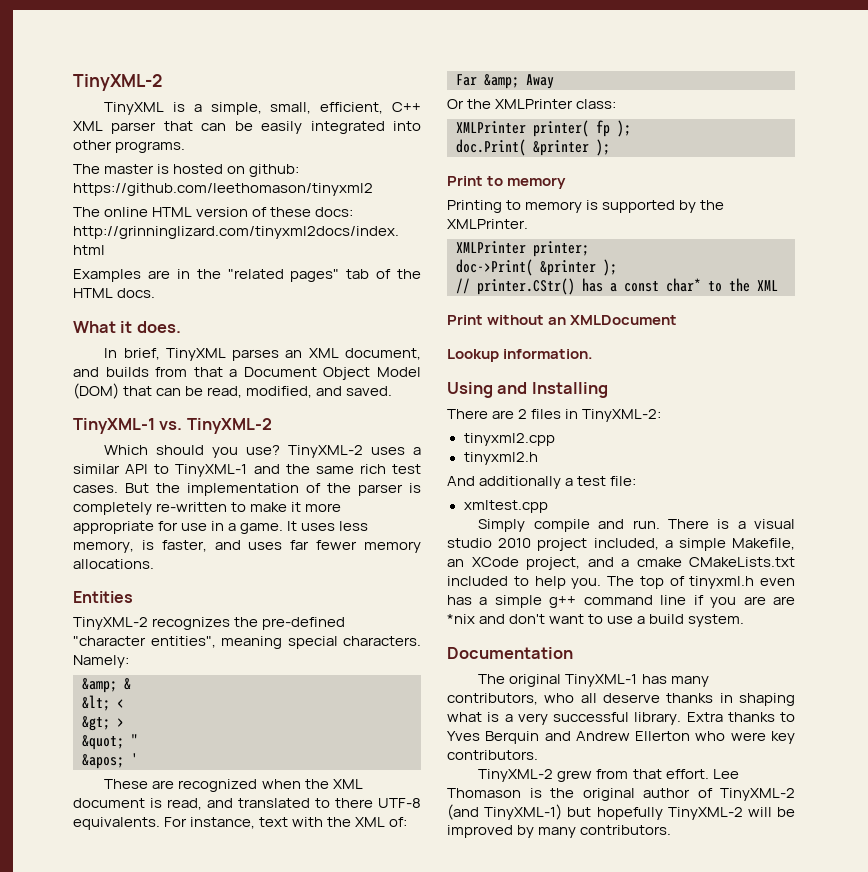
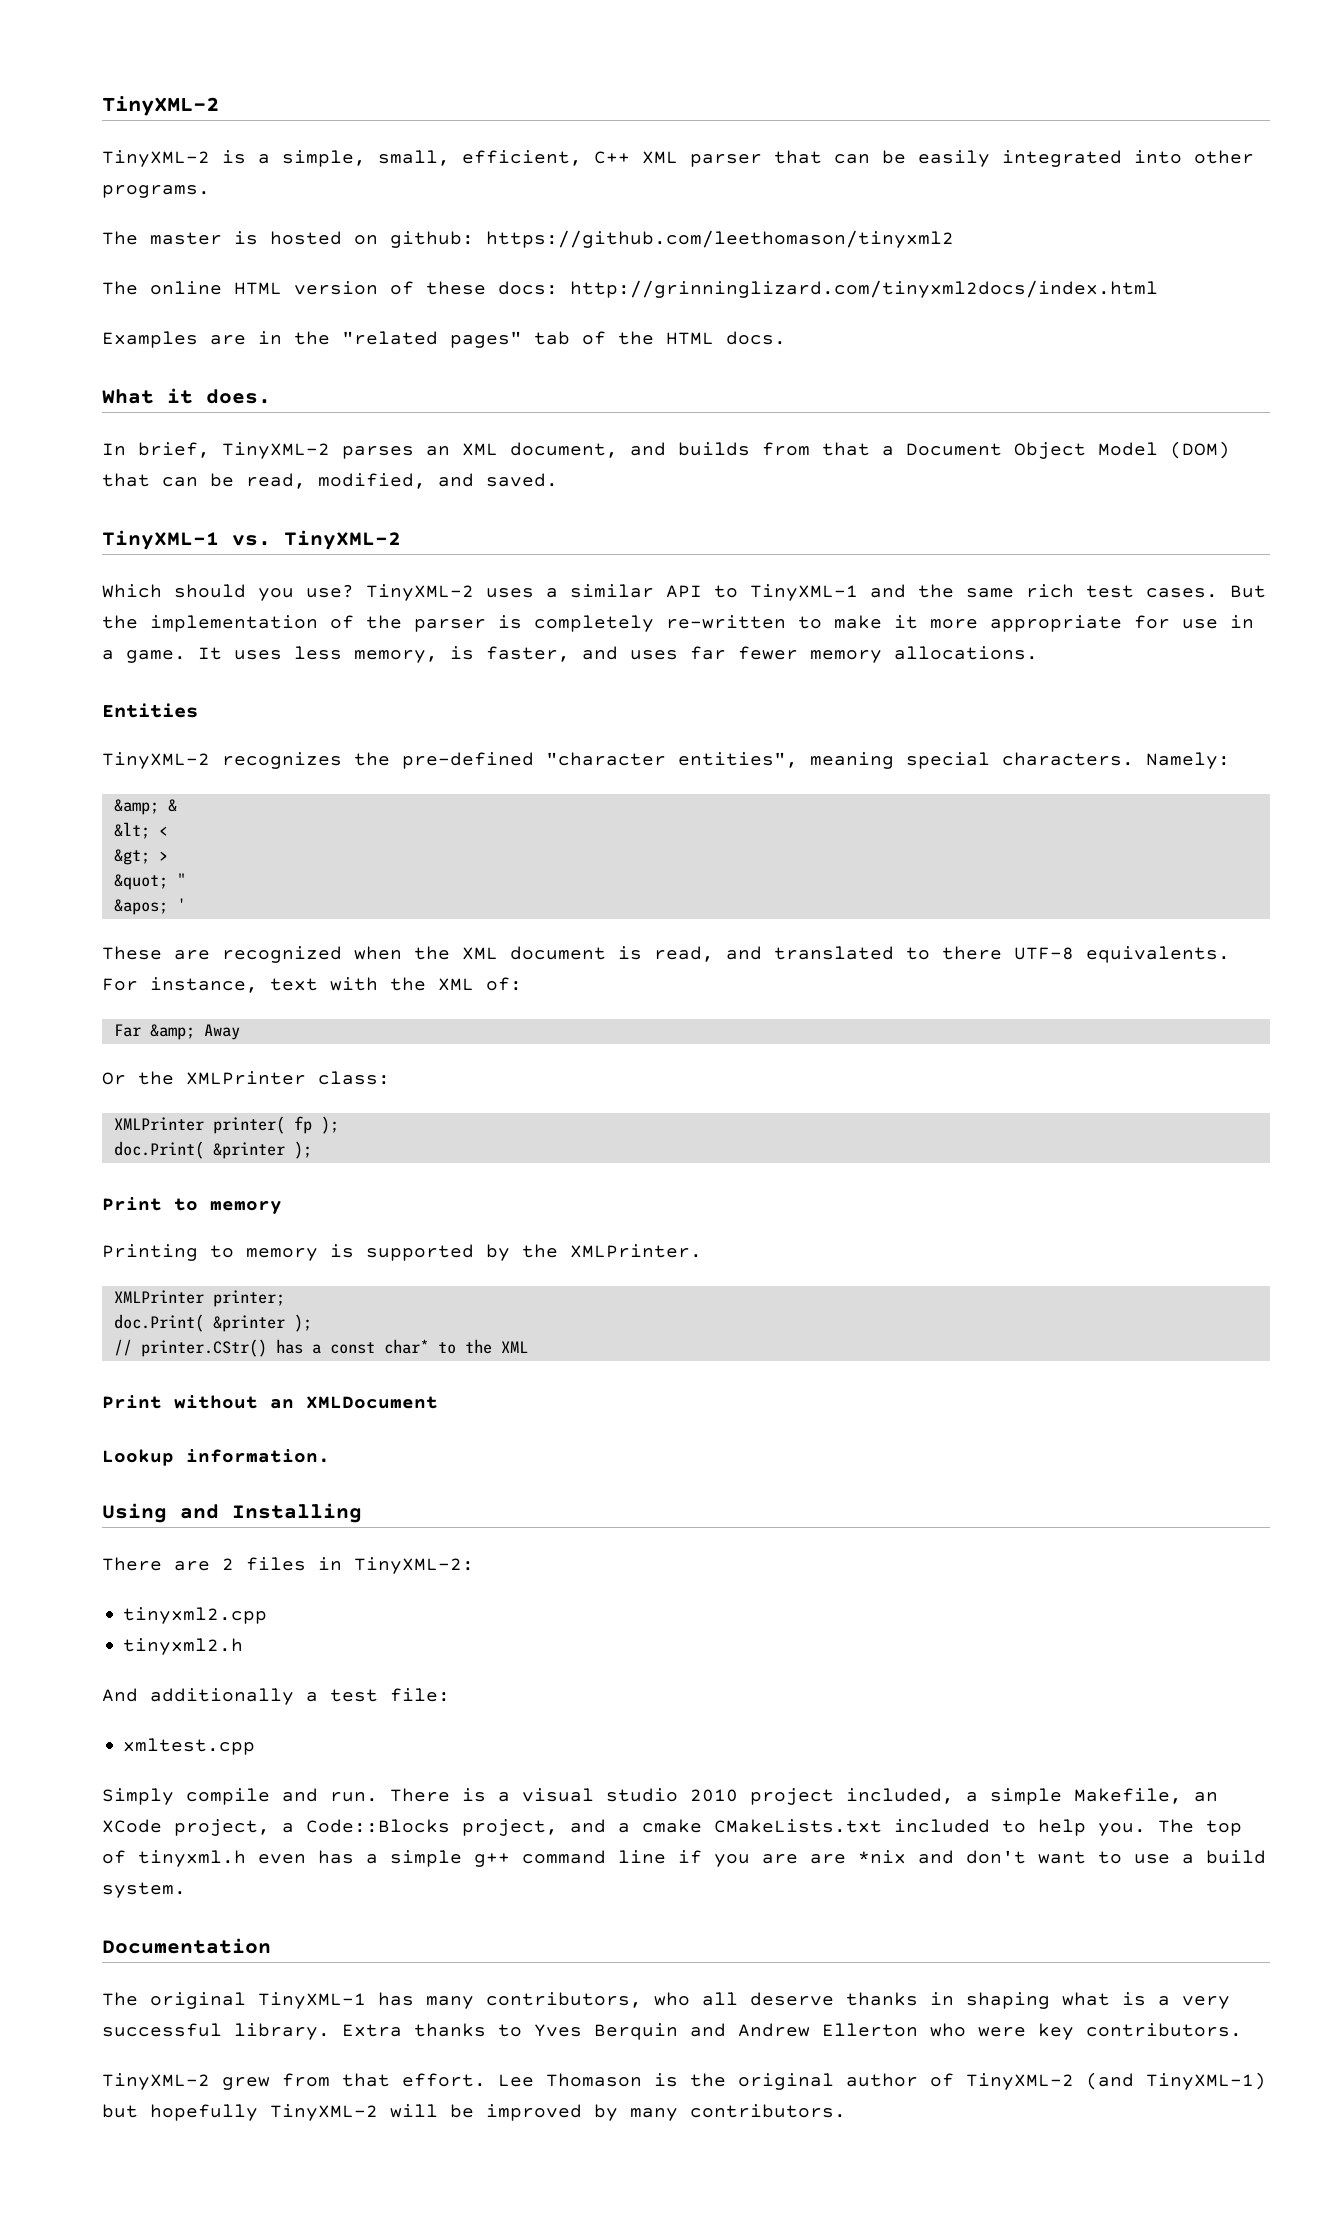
[73,74,162,91] [104,102,165,115] TinyXML-2 // TinyXML -> [102,96,219,116] [102,150,210,167] TinyXML-2 // TinyXML-2
[165,348,226,361] TinyXML -> [222,442,330,459] TinyXML-2
[456,259,533,276] doc->Print( -> [113,1314,204,1332] doc.Print(
(580, 563) none -> [282,1819,558,1836] a Code::Blocks project,

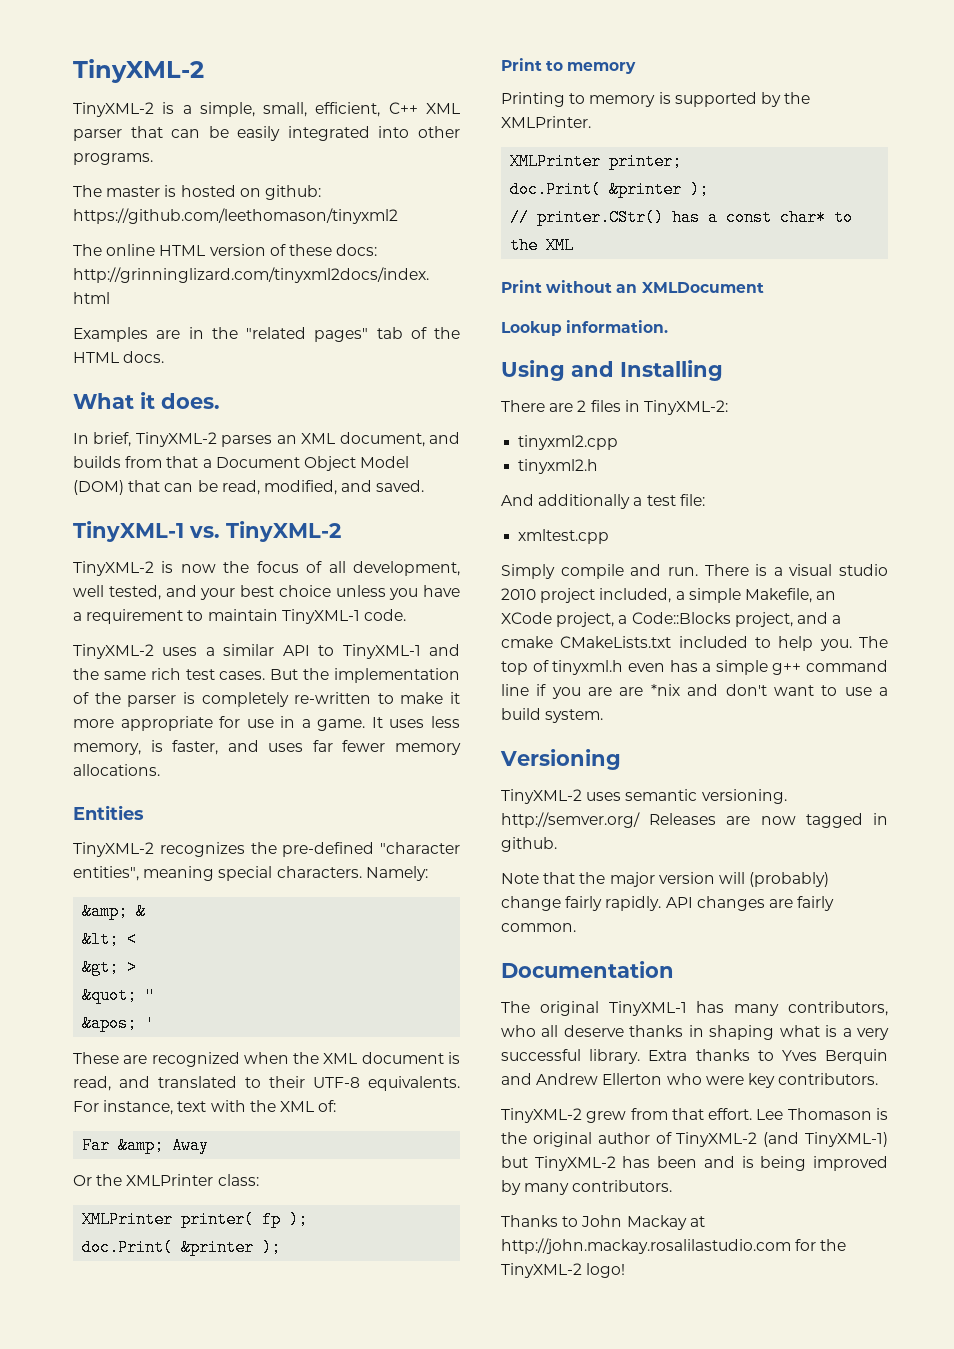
[102,584,354,601] Which should you use? -> [73,561,460,576] [73,585,460,600] [73,609,406,624] TinyXML-2 is now the focus of all development, well tested, and your best choice unless you have a requirement to maintain TinyXML-1 code. //
[942,946,1002,960] there -> [269,1076,305,1088] their
(186, 1890) none -> [500,749,621,770] [501,789,787,804] [501,812,888,828] [501,837,557,852] [501,872,830,887] [501,896,835,911] [501,923,576,932] // Versioning // TinyXML-2 uses semantic versioning. http://semver.org/ Releases are now tagged in github. // Note that the major version will (probably) change fairly rapidly. API changes are fairly common.
[150,2104,846,2121] hopefully TinyXML-2 will be improved by many contributors. -> [534,1156,888,1171] [501,1180,673,1195] [501,1215,705,1230] [501,1238,847,1254] [501,1263,626,1278] TinyXML-2 has been and is being improved by many contributors. // Thanks to John Mackay at http://john.mackay.rosalilastudio.com for the TinyXML-2 logo!

